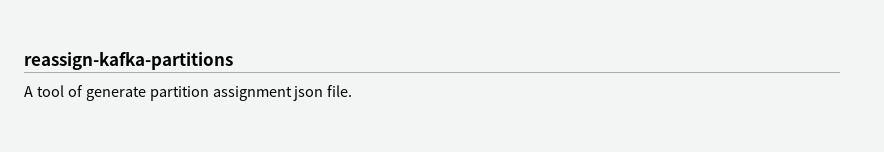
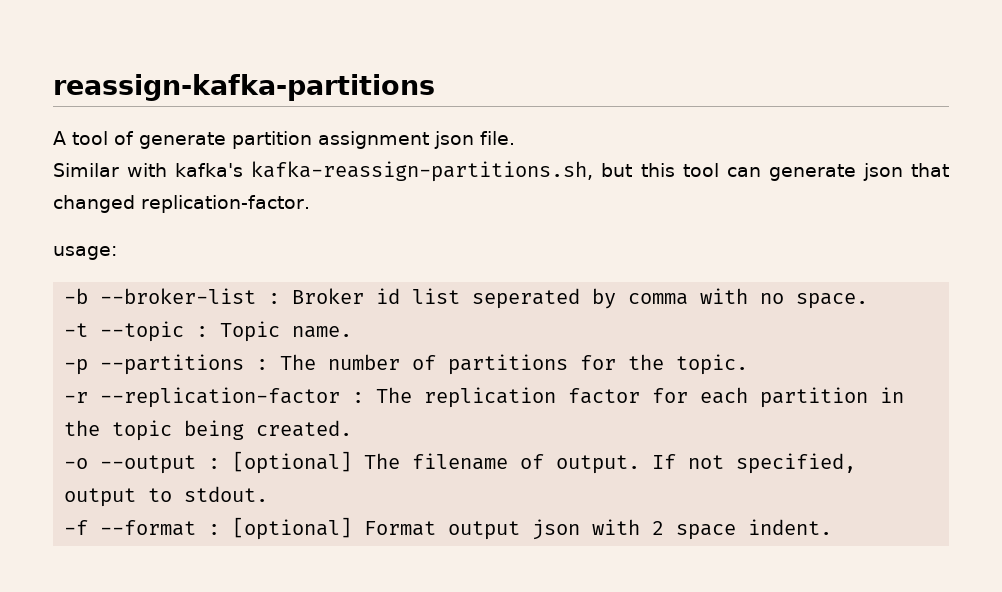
(353, 91) none -> [53,161,950,182] [53,195,310,213] [53,246,117,260] [64,288,869,309] [64,321,353,342] [64,354,749,375] [64,387,905,408] [64,420,353,441] [64,451,857,474] [64,486,269,507] [64,517,833,540] // Similar with kafka's kafka-reassign-partitions.sh, but this tool can generate json that changed replication-factor. // usage: // -b --broker-list : Broker id list seperated by comma with no space. // -t --topic : Topic name. // -p --partitions : The number of partitions for the topic. // -r --replication-factor : The replication factor for each partition in the topic being created. // -o --output : [optional] The filename of output. If not specified, output to stdout. // -f --format : [optional] Format output json with 2 space indent.

